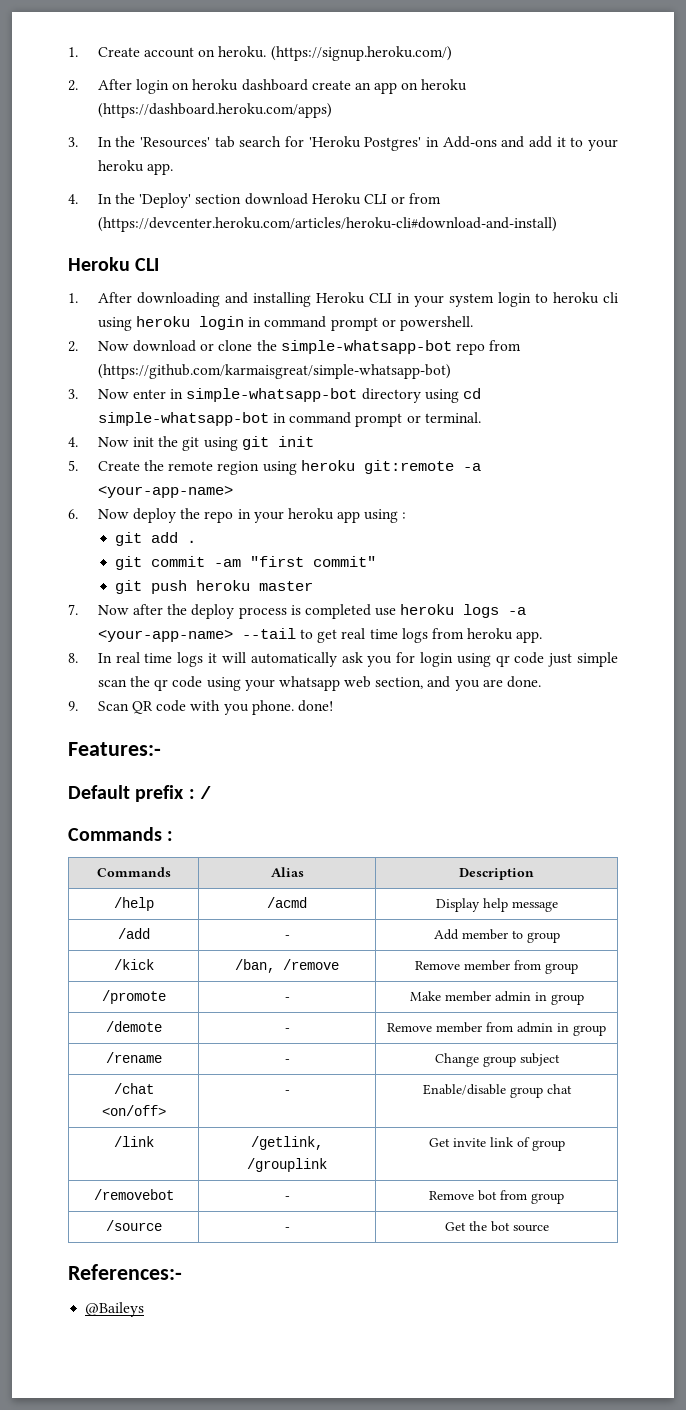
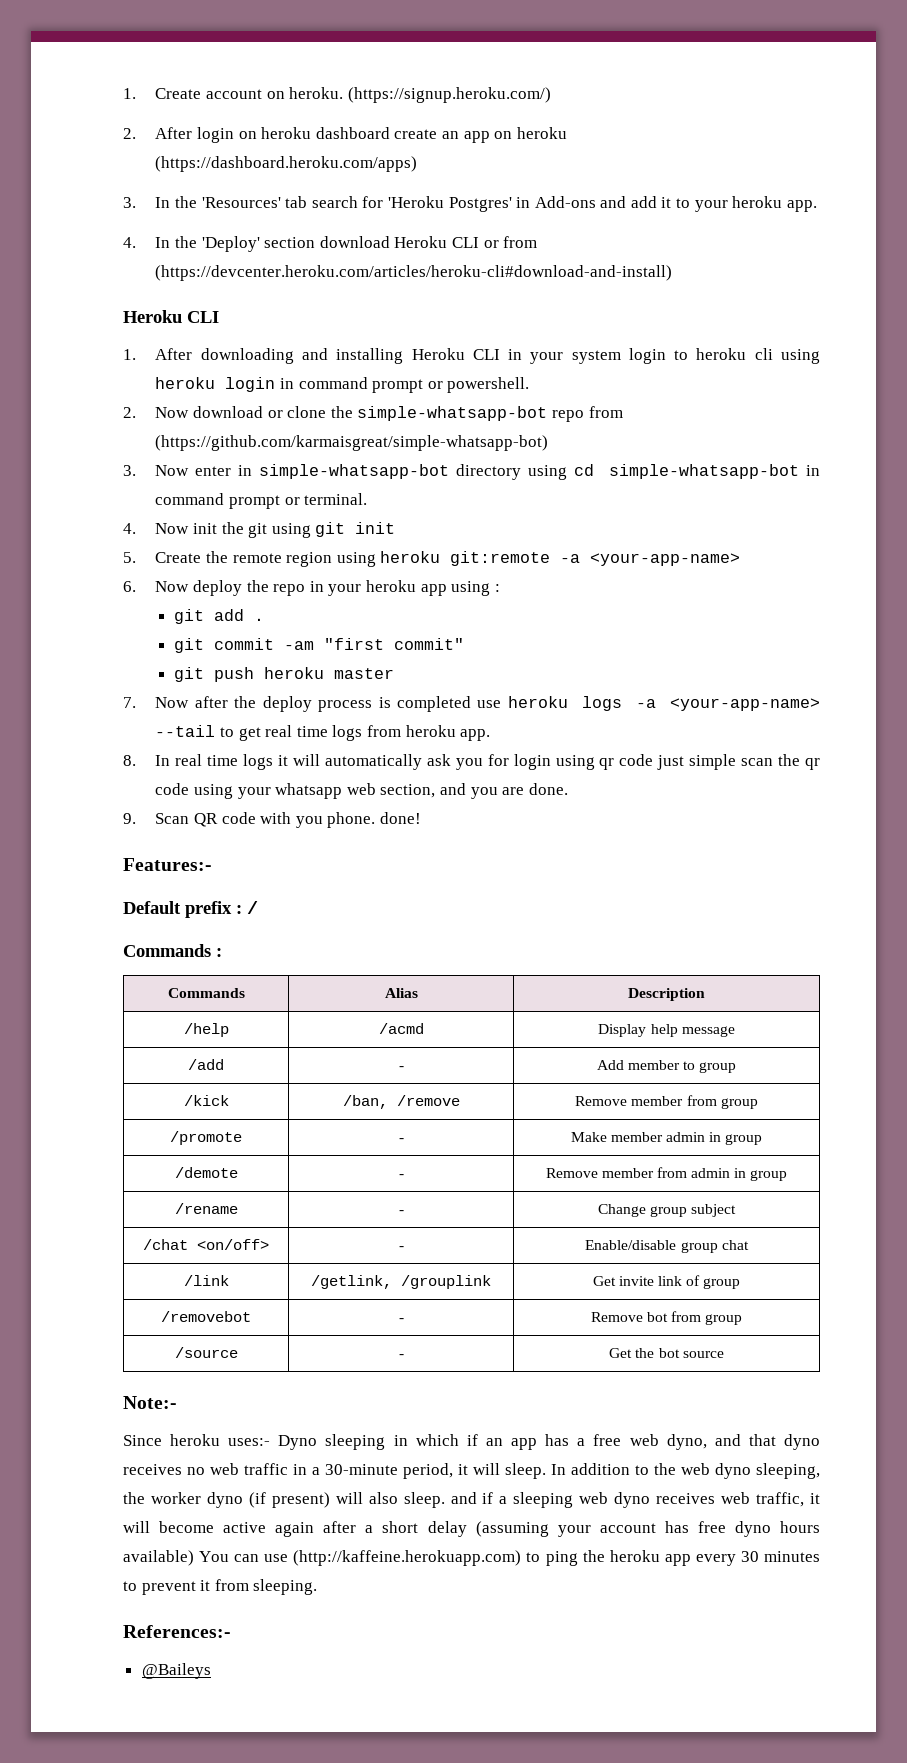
(549, 1228) none -> [123,1396,177,1409] [123,1434,821,1450] [123,1463,820,1479] [123,1492,820,1508] [123,1521,820,1537] [123,1550,821,1566] [123,1579,318,1595] // Note:- // Since heroku uses:- Dyno sleeping in which if an app has a free web dyno, and that dyno receives no web traffic in a 30-minute period, it will sleep. In addition to the web dyno sleeping, the worker dyno (if present) will also sleep. and if a sleeping web dyno receives web traffic, it will become active again after a short delay (assuming your account has free dyno hours available) You can use (http://kaffeine.herokuapp.com) to ping the heroku app every 30 minutes to prevent it from sleeping.

